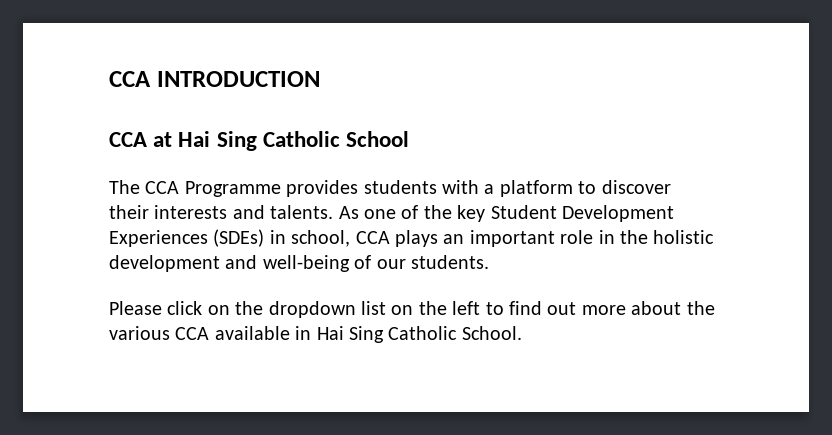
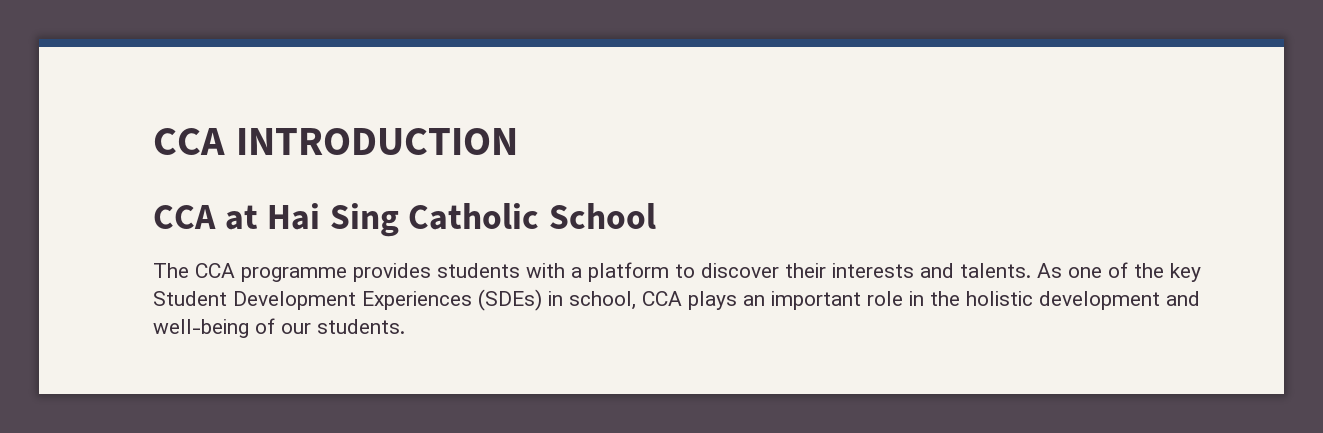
[184,181,281,197] Programme -> [241,267,347,282] programme
[109,301,715,318] [109,326,522,343] // Please click on the dropdown list on the left to find out more about the various CCA available in Hai Sing Catholic School. -> (405, 326) none

